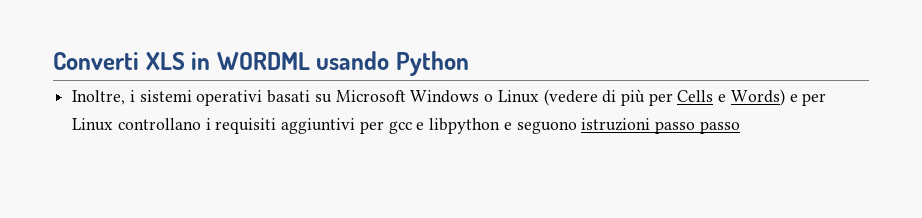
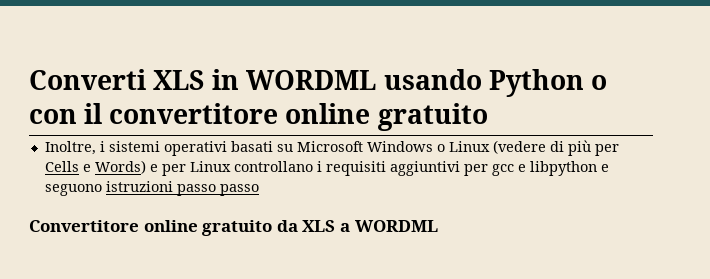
(470, 63) none -> [590,75,607,90] [29,103,488,131] o con il convertitore online gratuito
(740, 127) none -> [29,220,438,236] // Convertitore online gratuito da XLS a WORDML

